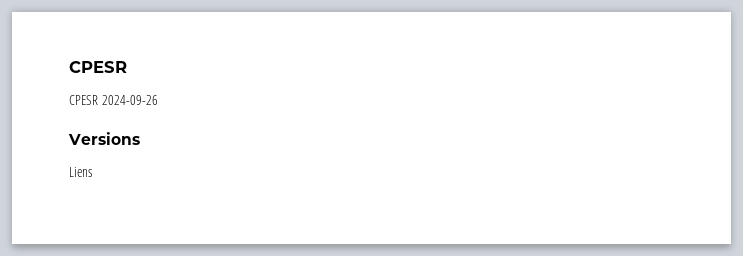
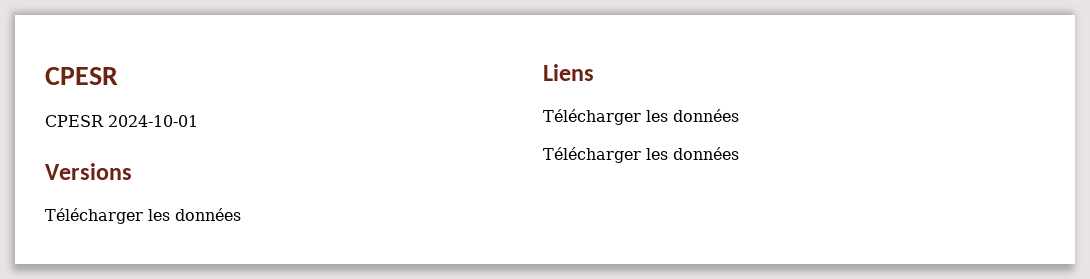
[101,95,158,105] 2024-09-26 -> [108,115,198,127] 2024-10-01
[69,167,92,177] Liens -> [45,208,241,224] [543,64,594,81] [543,109,739,125] [543,147,739,163] Télécharger les données // Liens // Télécharger les données // Télécharger les données

